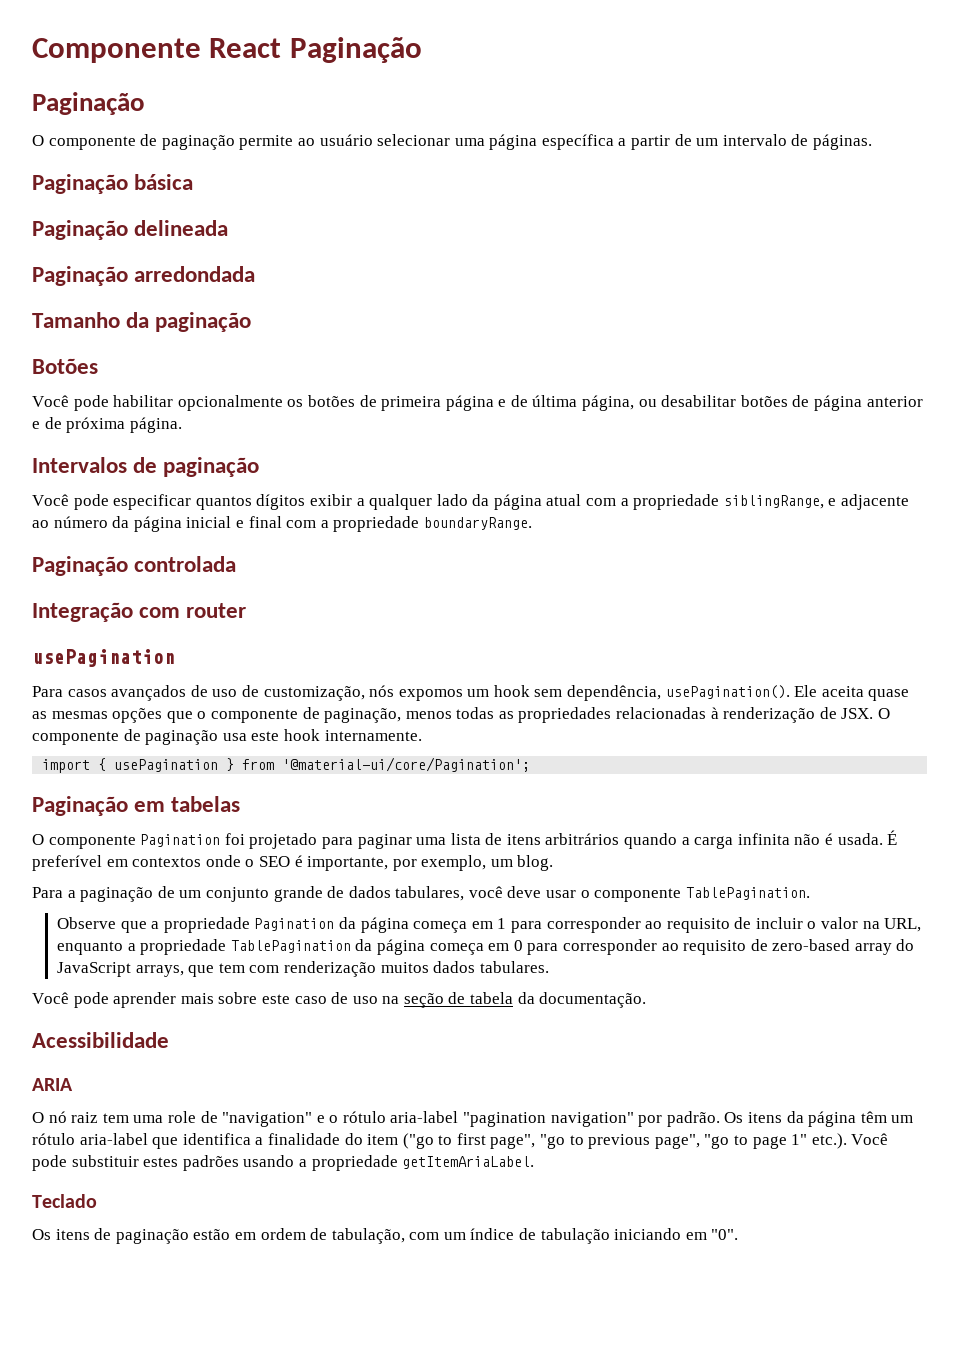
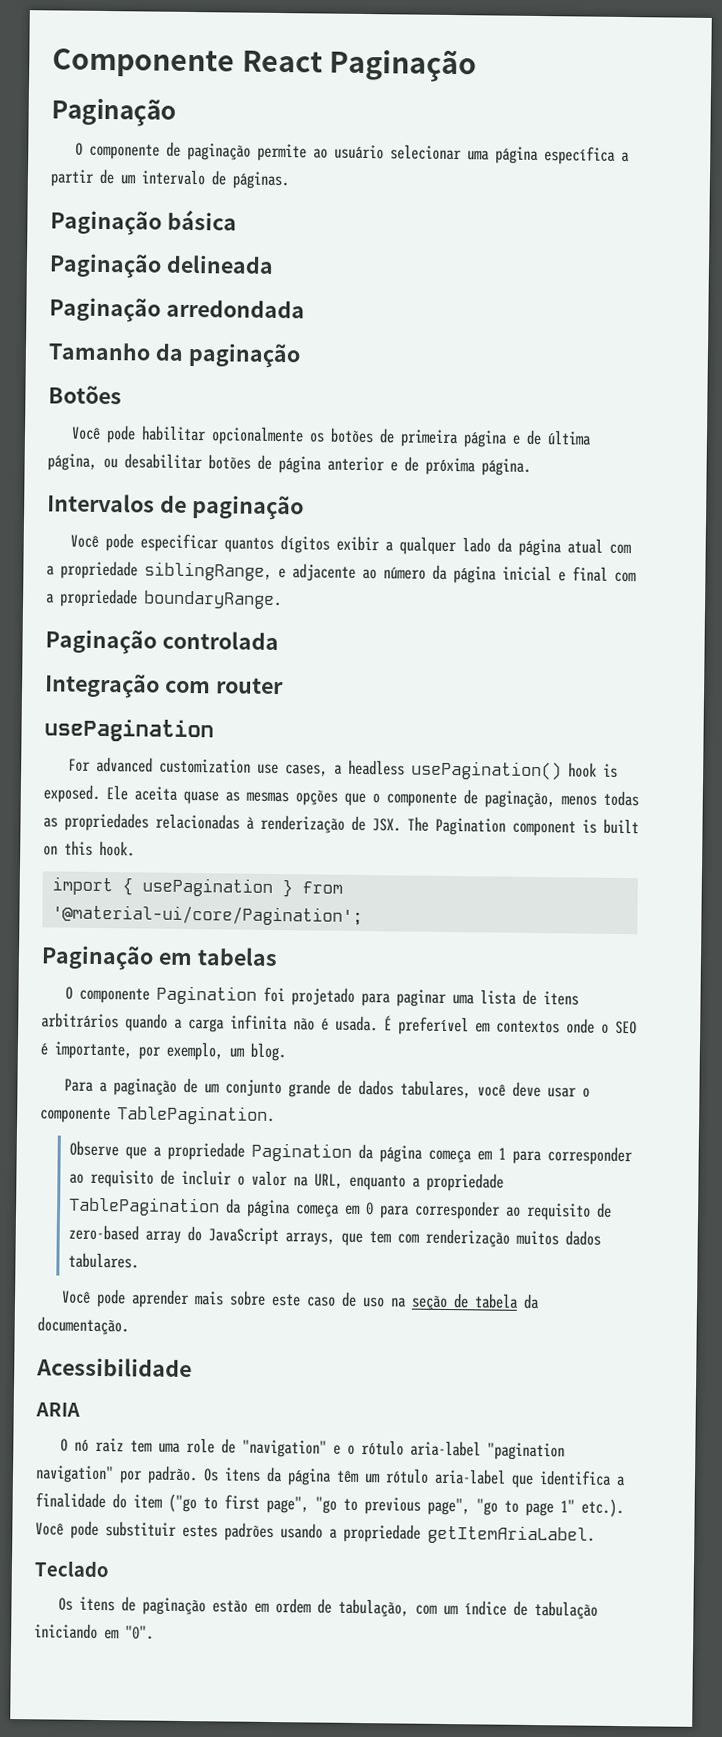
[32,685,790,701] Para casos avançados de uso de customização, nós expomos um hook sem dependência, usePagination(). -> [68,756,619,781] [43,784,100,803] For advanced customization use cases, a headless usePagination() hook is exposed.
[878,708,891,719] [32,729,422,745] O componente de paginação usa este hook internamente. -> [407,816,639,837] [43,840,135,857] The Pagination component is built on this hook.

